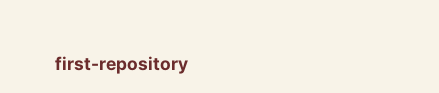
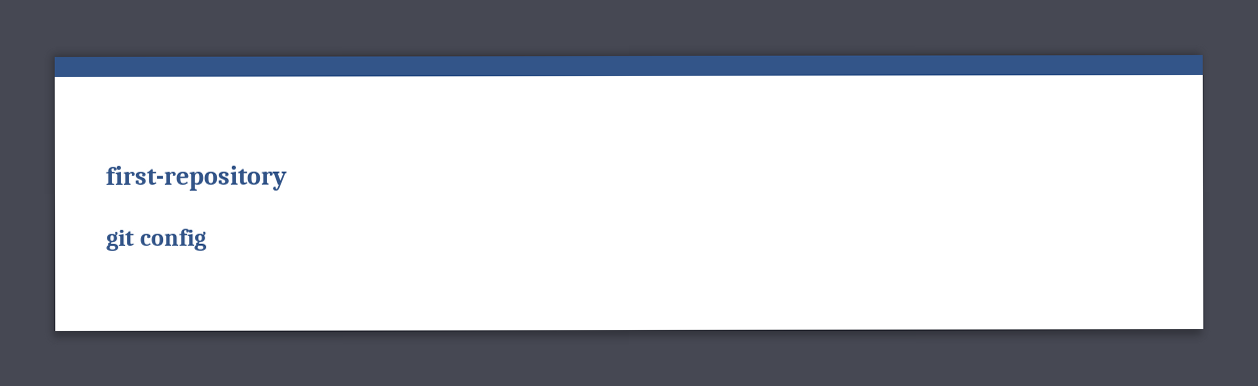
(188, 65) none -> [106,228,208,251] // git config

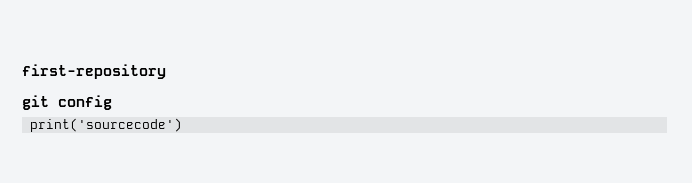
(208, 239) none -> [29,118,182,132] // print('sourcecode')

